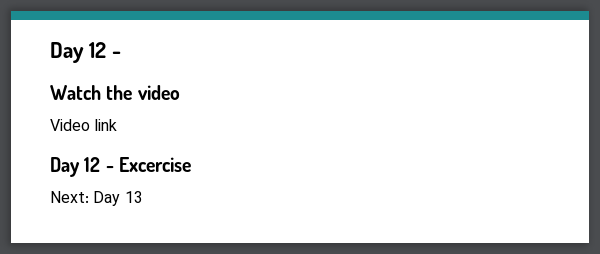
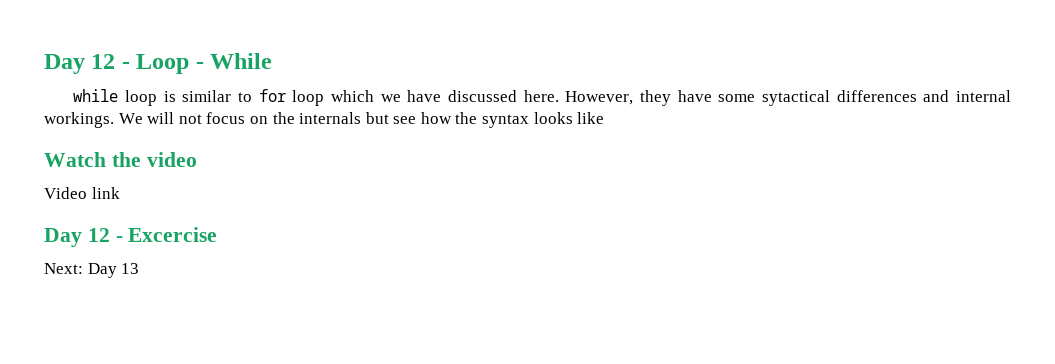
[50,42,121,63] Day 12 - -> [44,53,273,74] [73,89,1012,106] [44,112,605,128] Day 12 - Loop - While // while loop is similar to for loop which we have discussed here. However, they have some sytactical differences and internal workings. We will not focus on the internals but see how the syntax looks like

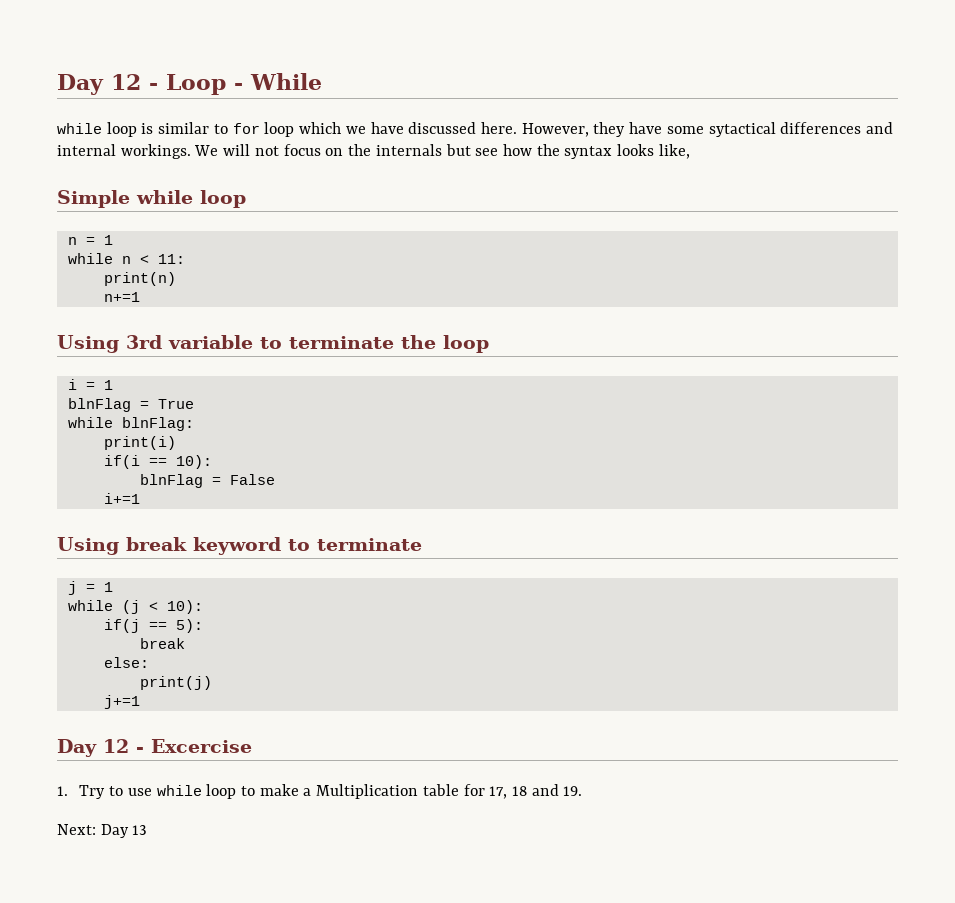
[577,112,605,124] [44,152,197,167] [44,187,120,199] [44,227,218,247] like // Watch the video // Video link // Day 12 - Excercise -> [658,144,690,159] [57,190,246,208] [67,235,113,245] [67,253,185,264] [103,272,176,286] [103,292,140,302] [57,335,489,353] [67,379,113,390] [67,398,194,412] [67,417,194,431] [103,436,176,450] [103,455,212,469] [139,474,275,488] [103,493,140,504] [57,537,422,555] [67,581,113,595] [67,600,203,614] [103,619,203,633] [139,638,185,649] [103,657,149,668] [139,676,212,690] [103,695,140,709] [57,739,252,757] [57,784,583,799] like, // Simple while loop // n = 1 // while n < 11: // print(n) // n+=1 // Using 3rd variable to terminate the loop // i = 1 // blnFlag = True // while blnFlag: // print(i) // if(i == 10): // blnFlag = False // i+=1 // Using break keyword to terminate // j = 1 // while (j < 10): // if(j == 5): // break // else: // print(j) // j+=1 // Day 12 - Excercise // 1. Try to use while loop to make a Multiplication table for 17, 18 and 19.

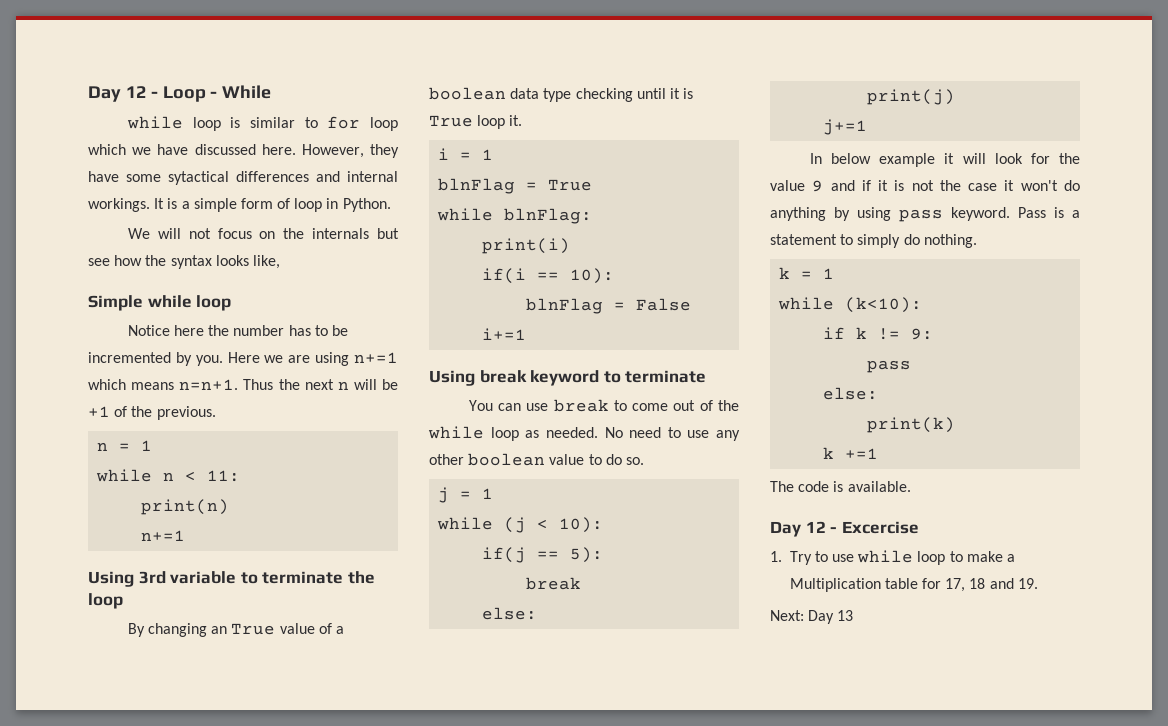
(191, 151) none -> [154,198,391,212] It is a simple form of loop in Python. //
(246, 199) none -> [127,325,348,336] [88,352,398,366] [88,379,398,390] [88,406,216,420] // Notice here the number has to be incremented by you. Here we are using n+=1 which means n=n+1. Thus the next n will be +1 of the previous.
(489, 344) none -> [127,623,344,637] [429,87,694,102] [429,115,523,129] // By changing an True value of a boolean data type checking until it is True loop it.
(422, 544) none -> [468,399,739,412] [428,426,740,441] [429,453,644,466] // You can use break to come out of the while loop as needed. No need to use any other boolean value to do so.
(140, 702) none -> [809,153,1080,167] [770,180,1080,192] [770,207,1080,222] [770,234,977,248] [779,267,835,279] [778,297,923,313] [823,327,934,340] [867,360,912,373] [823,387,879,400] [867,417,956,433] [823,447,879,459] [770,481,911,492] // In below example it will look for the value 9 and if it is not the case it won't do anything by using pass keyword. Pass is a statement to simply do nothing. // k = 1 // while (k<10): // if k != 9: // pass // else: // print(k) // k +=1 // The code is available.

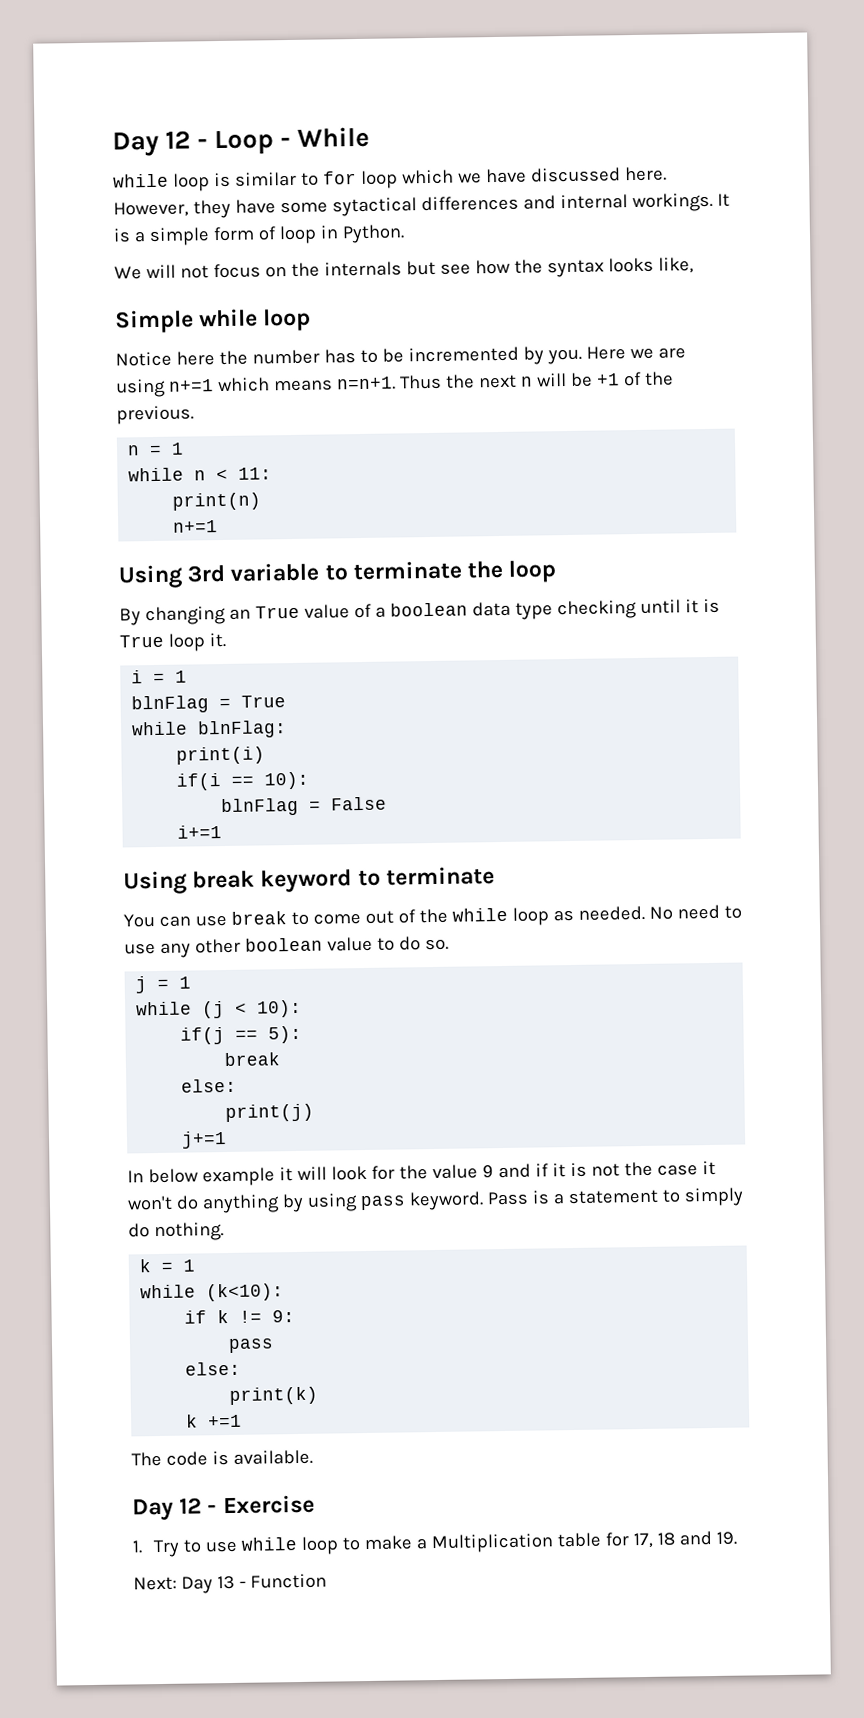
[841,521,919,534] Excercise -> [222,1494,315,1515] Exercise
(854, 615) none -> [238,1573,327,1589] - Function

